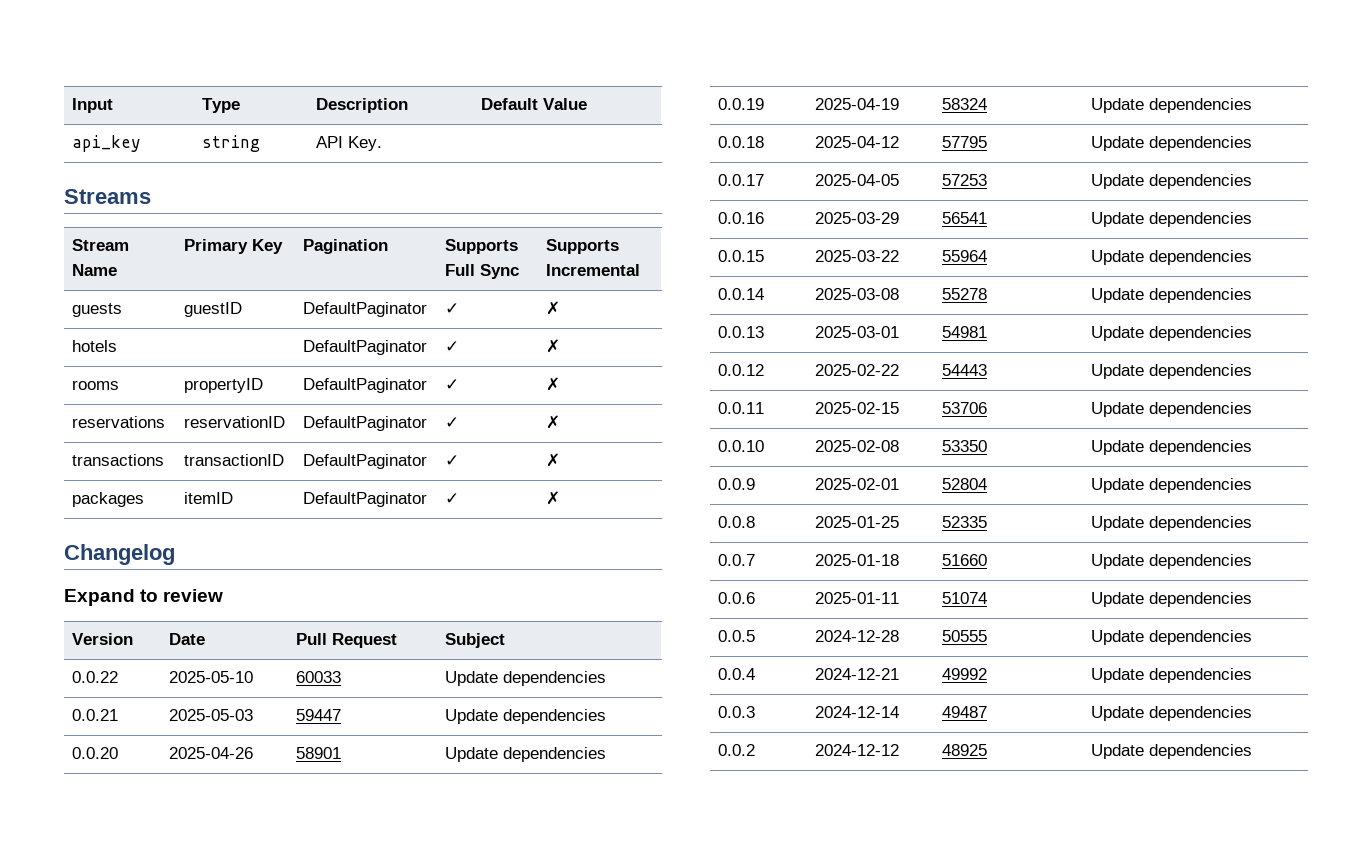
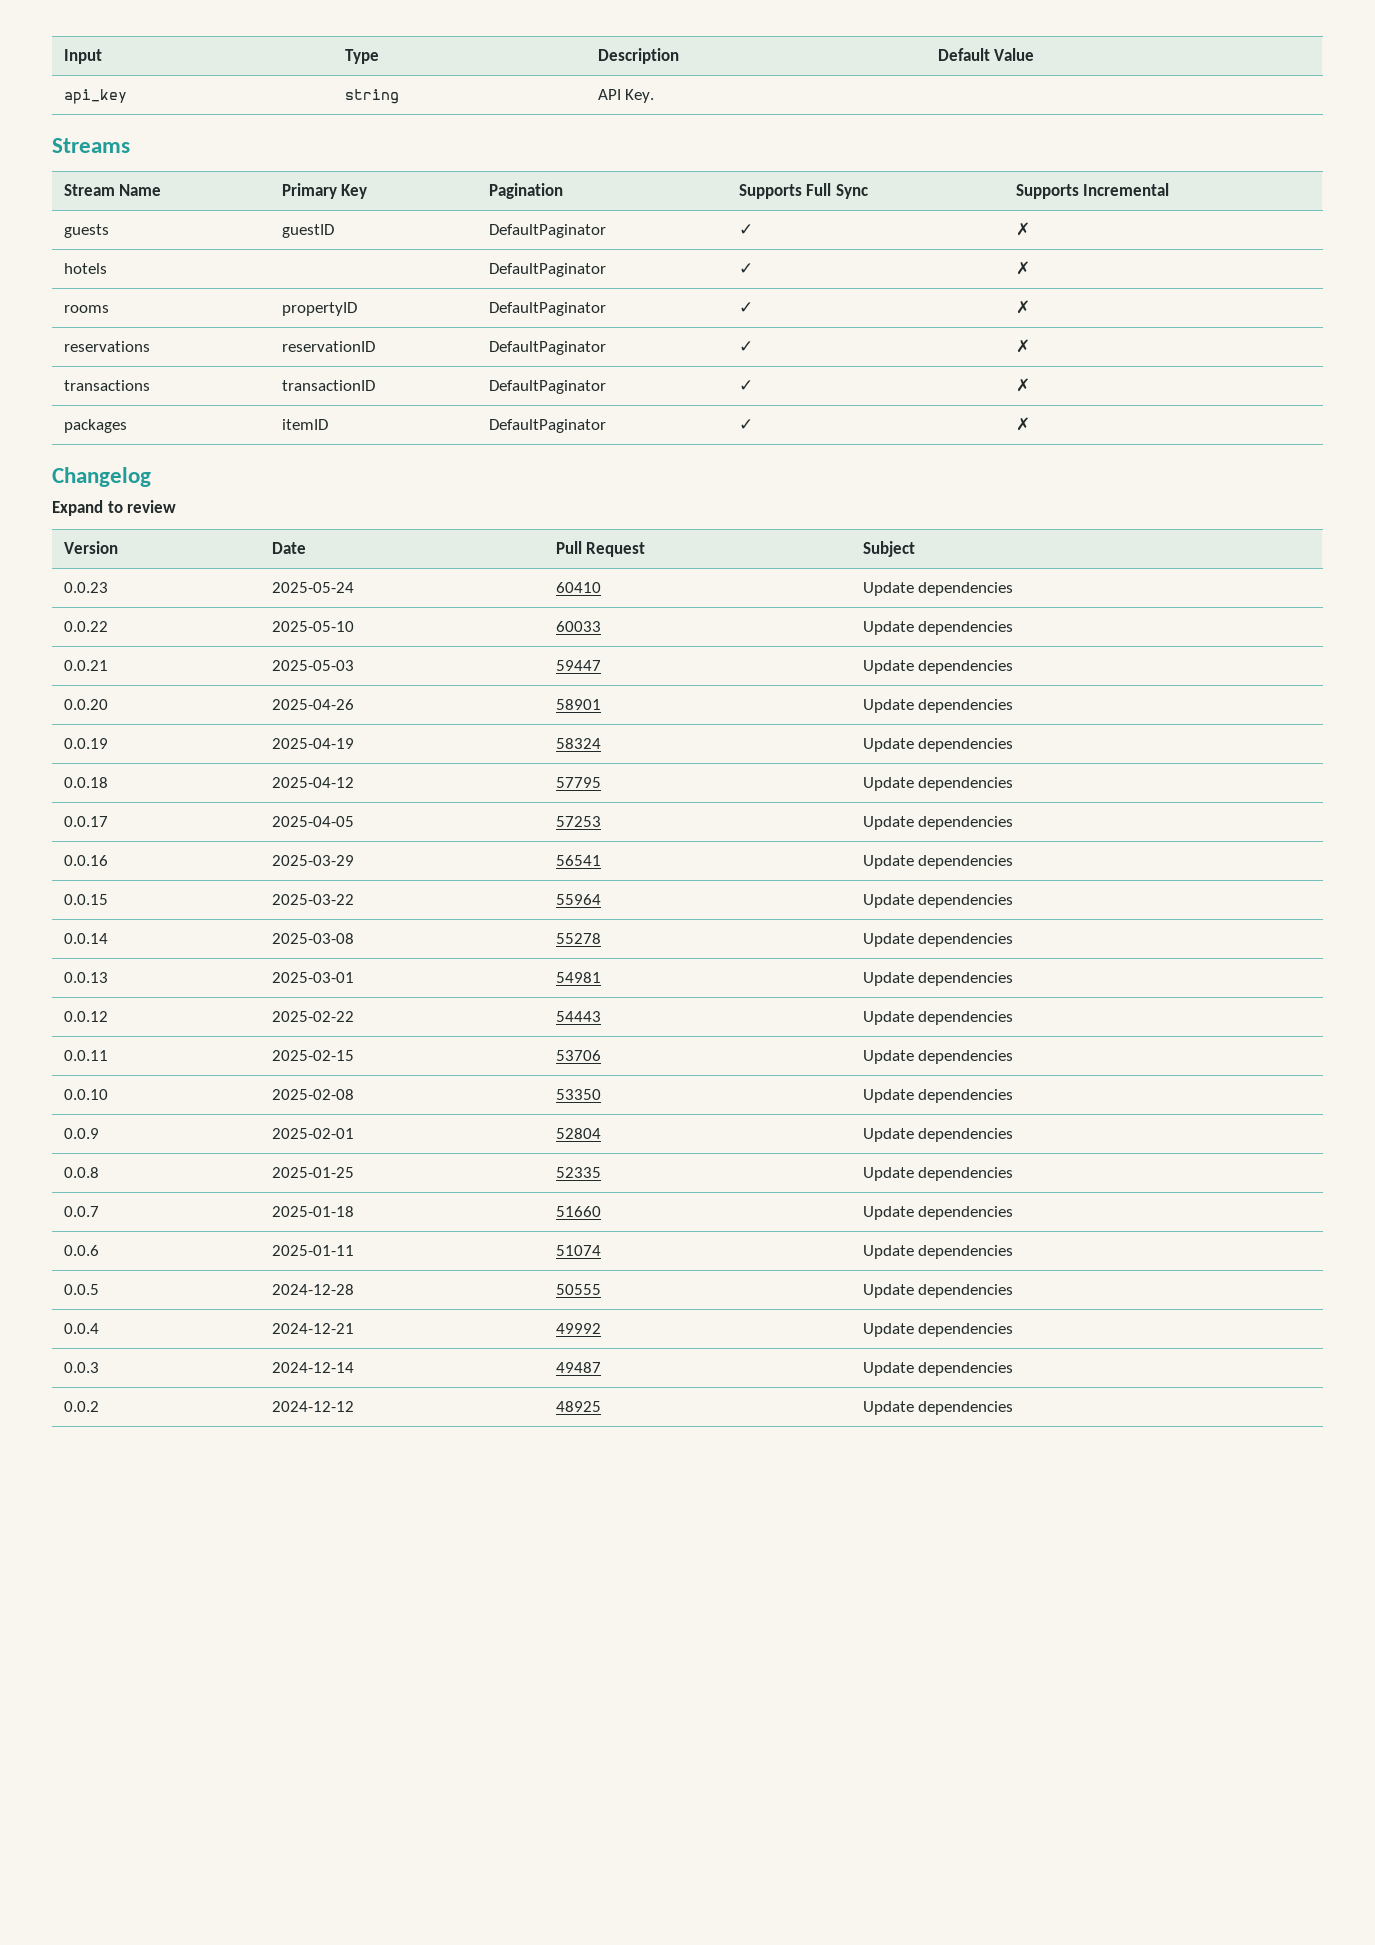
(506, 640) none -> [63,582,108,593] [271,582,354,593] [555,582,601,593] [862,582,1014,596] // 0.0.23 | 2025-05-24 | 60410 | Update dependencies

